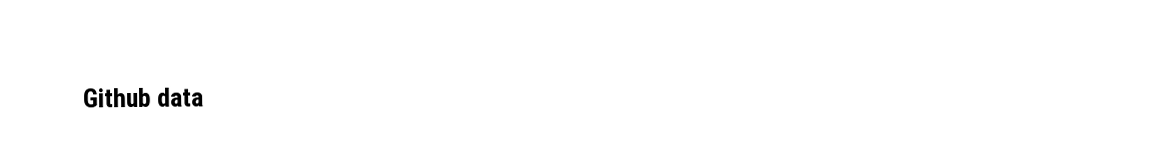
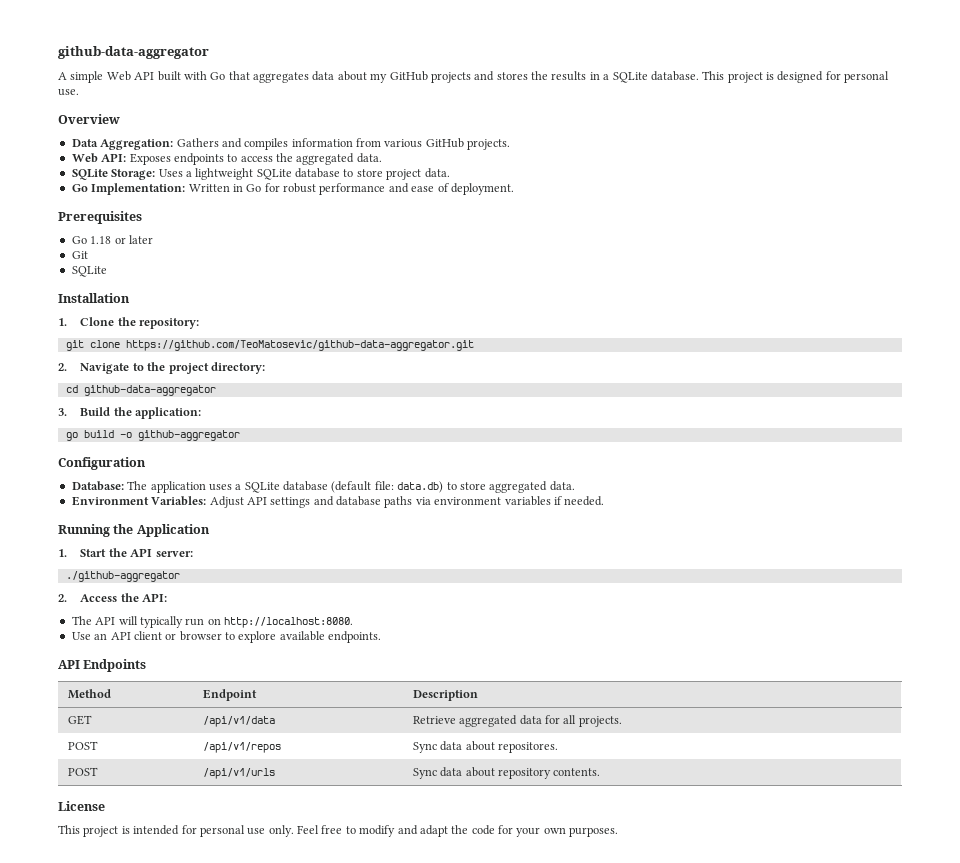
[83,87,205,108] Github data -> [58,46,209,59] [58,71,890,83] [58,89,79,96] [58,114,120,124] [71,138,511,150] [71,153,382,165] [71,168,450,180] [71,183,514,195] [58,211,142,224] [71,235,153,244] [71,251,88,259] [71,266,107,277] [58,293,130,303] [58,317,200,329] [65,340,474,351] [58,362,265,374] [65,385,216,396] [58,407,202,419] [65,430,240,441] [58,457,146,470] [71,481,575,493] [71,496,605,508] [58,524,210,537] [58,548,193,557] [65,571,180,582] [58,593,168,602] [71,616,353,628] [71,631,382,643] [58,659,147,672] [67,689,111,699] [202,689,257,701] [412,690,478,701] [67,715,92,725] [202,716,275,727] [412,715,622,727] [67,741,98,750] [202,742,281,753] [412,741,559,753] [67,767,98,776] [202,768,275,779] [412,767,601,779] [58,801,105,811] [58,825,619,837] github-data-aggregator // A simple Web API built with Go that aggregates data about my GitHub projects and stores the results in a SQLite database. This project is designed for personal use. // Overview // Data Aggregation: Gathers and compiles information from various GitHub projects. // Web API: Exposes endpoints to access the aggregated data. // SQLite Storage: Uses a lightweight SQLite database to store project data. // Go Implementation: Written in Go for robust performance and ease of deployment. // Prerequisites // Go 1.18 or later // Git // SQLite // Installation // 1. Clone the repository: // git clone https://github.com/TeoMatosevic/github-data-aggregator.git // 2. Navigate to the project directory: // cd github-data-aggregator // 3. Build the application: // go build -o github-aggregator // Configuration // Database: The application uses a SQLite database (default file: data.db) to store aggregated data. // Environment Variables: Adjust API settings and database paths via environment variables if needed. // Running the Application // 1. Start the API server: // ./github-aggregator // 2. Access the API: // The API will typically run on http://localhost:8080. // Use an API client or browser to explore available endpoints. // API Endpoints // Method | Endpoint | Description // GET | /api/v1/data | Retrieve aggregated data for all projects. // POST | /api/v1/repos | Sync data about repositores. // POST | /api/v1/urls | Sync data about repository contents. // License // This project is intended for personal use only. Feel free to modify and adapt the code for your own purposes.

